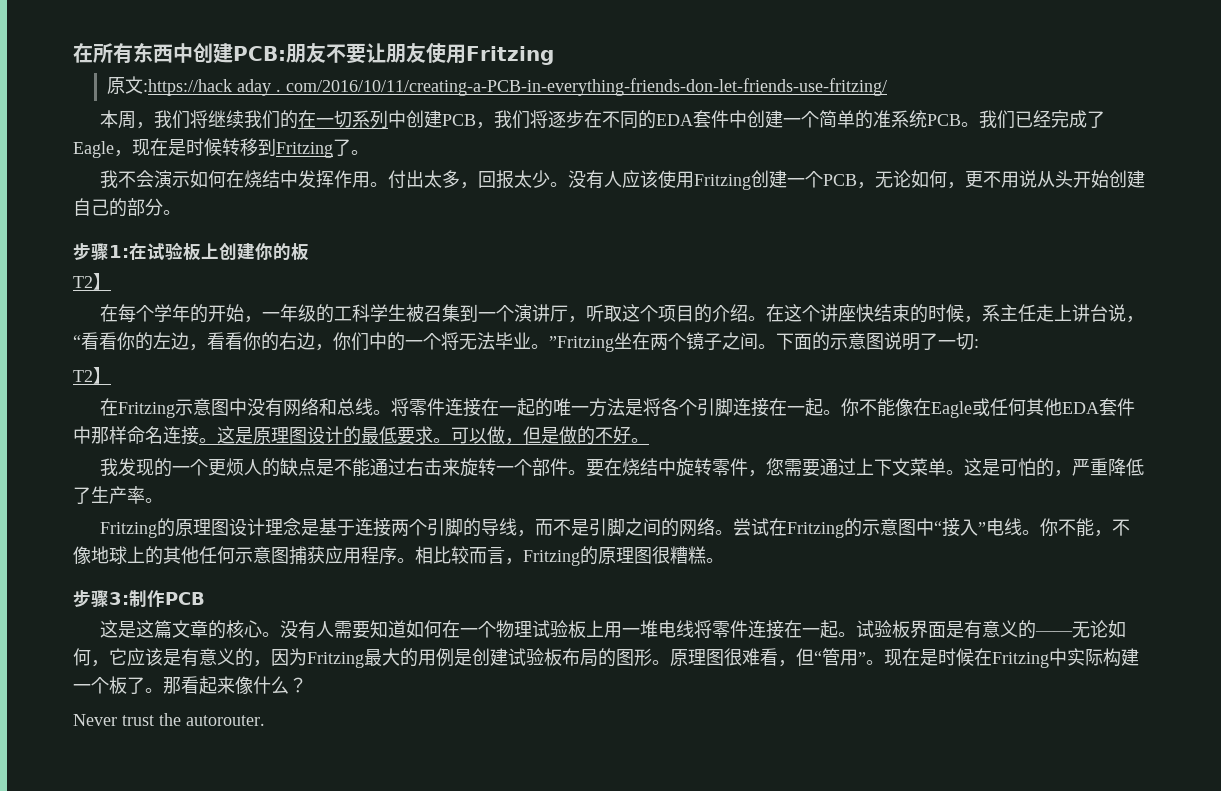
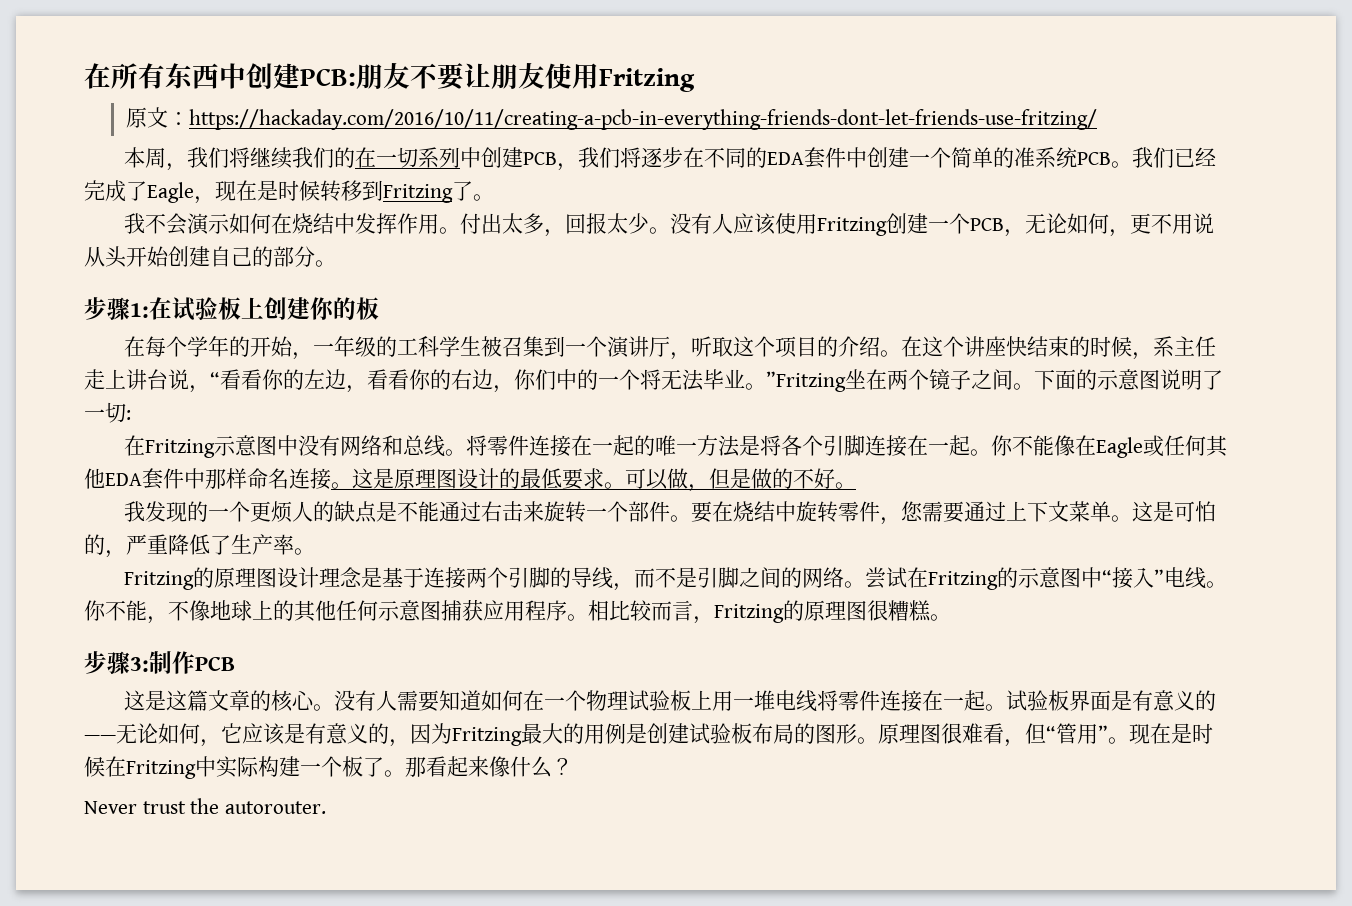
[143,78,888,96] :https://hack aday . com/2016/10/11/creating-a-PCB-in-everything-friends-don-let-friends-use-fritzing/ -> [167,109,1097,130] ：https://hackaday.com/2016/10/11/creating-a-pcb-in-everything-friends-dont-let-friends-use-fritzing/
[73,273,111,290] // T2】 -> (379, 308) none
[73,367,111,384] // T2】 -> (131, 415) none

